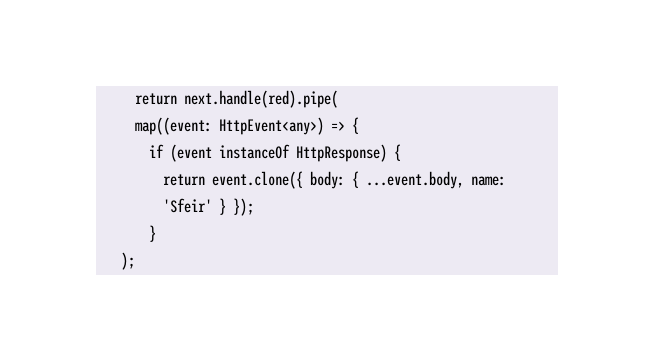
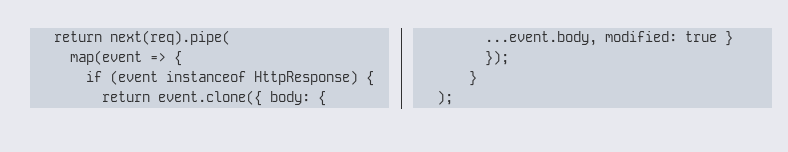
[134,90,338,108] [134,117,324,135] return next.handle(red).pipe( // map((event: HttpEvent<any>) -> [53,30,230,45] [69,50,142,65] return next(req).pipe( // map(event
[218,144,290,159] instanceOf -> [165,71,246,82] instanceof
[470,176,506,186] [162,198,212,213] name: 'Sfeir' -> [604,31,717,42] modified: true

